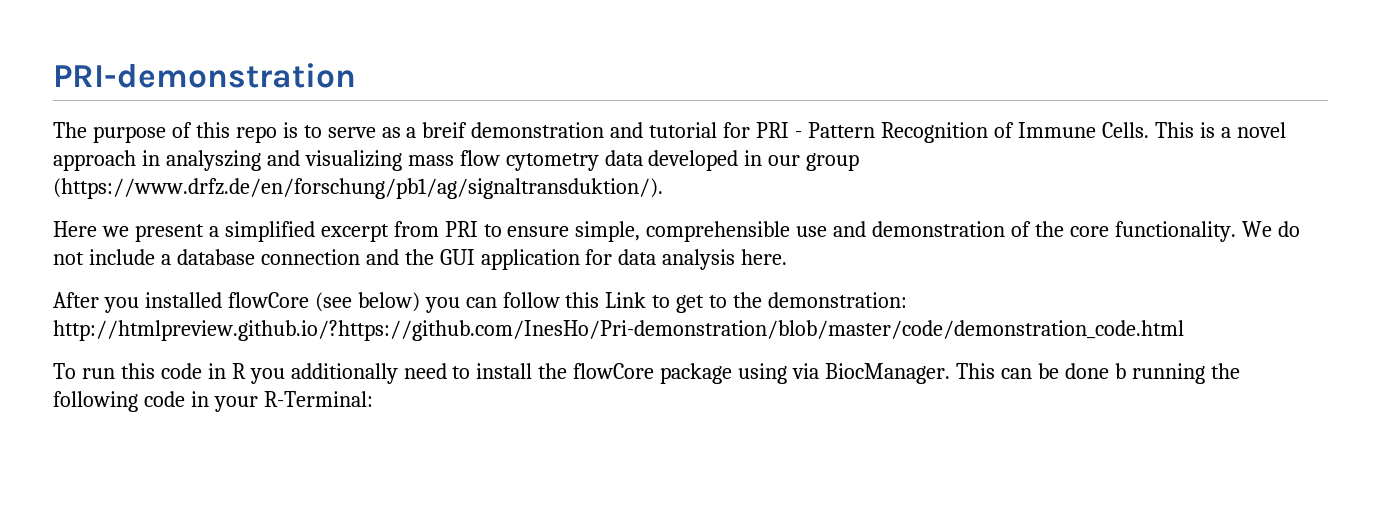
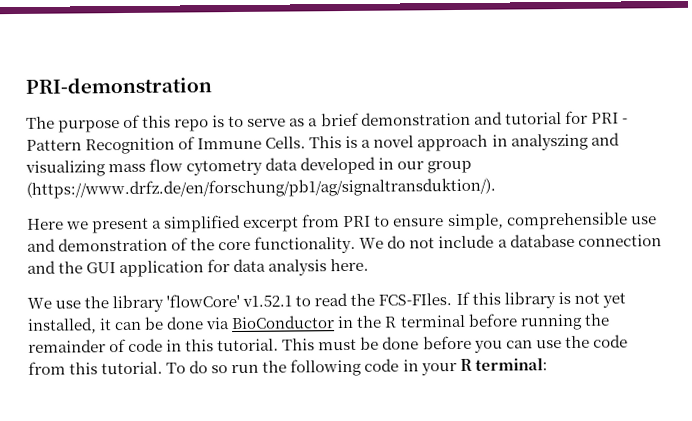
[422,122,468,138] breif -> [320,112,359,127] brief
[53,292,908,313] [53,320,1184,341] [53,363,1205,384] After you installed flowCore (see below) you can follow this Link to get to the demonstration: http://htmlpreview.github.io/?https://github.com/InesHo/Pri-demonstration/blob/master/code/demonstration_code.html // To run this code in R you additionally need to install the flowCore package using via BiocManager. This can be done b running -> [27,291,626,313] [27,313,610,334] [28,334,628,353] [28,360,260,375] We use the library 'flowCore' v1.52.1 to read the FCS-FIles. If this library is not yet installed, it can be done via BioConductor in the R terminal before running the remainder of code in this tutorial. This must be done before you can use the code from this tutorial. To do so run
[263,391,373,407] R-Terminal: -> [459,357,548,371] R terminal:

